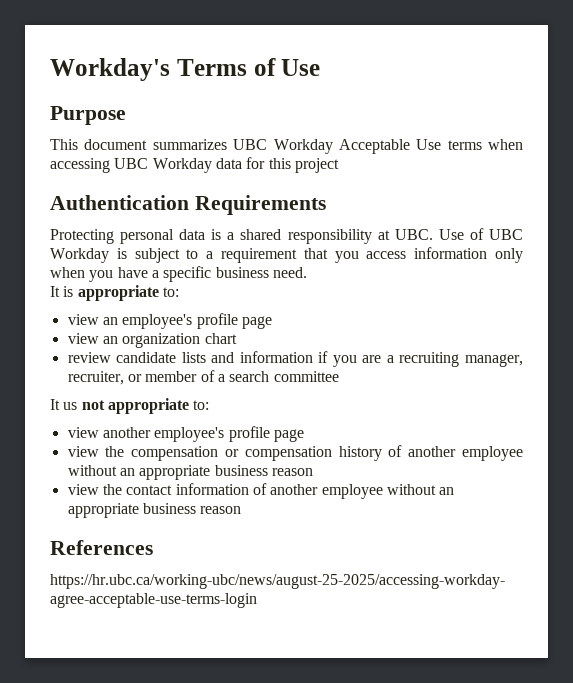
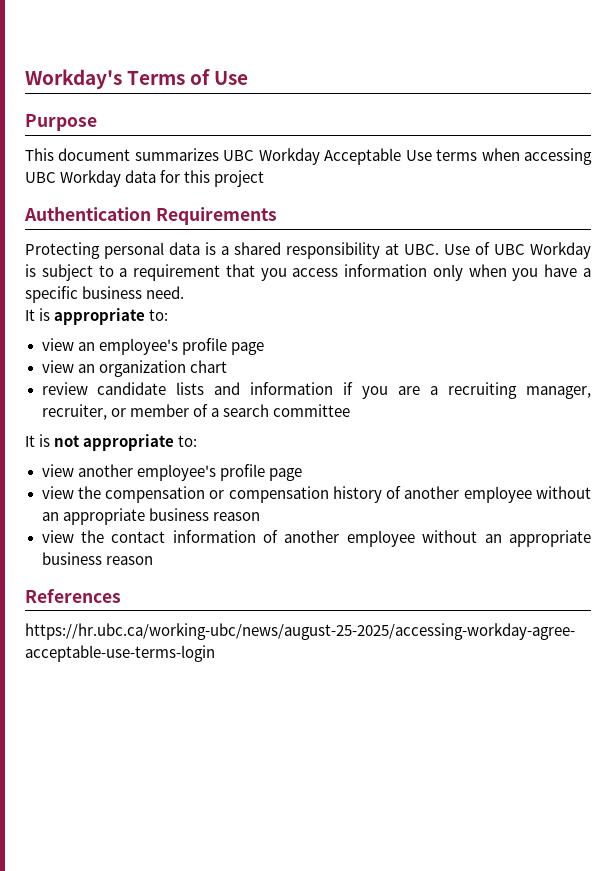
[63,402,78,410] us -> [39,434,51,447] is

